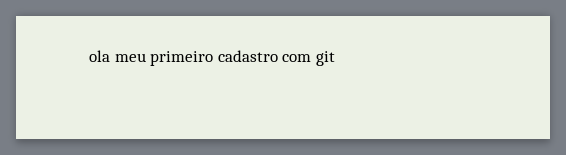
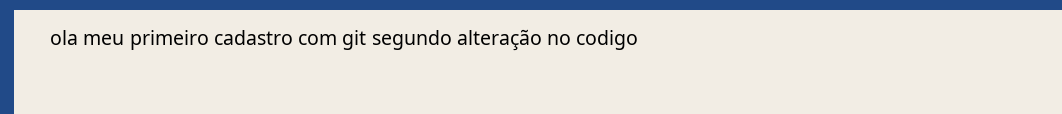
(335, 58) none -> [371,29,639,51] segundo alteração no codigo

